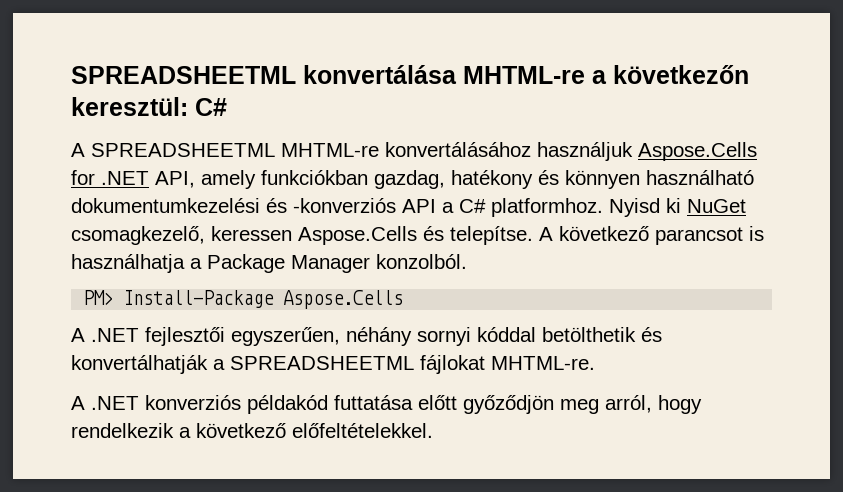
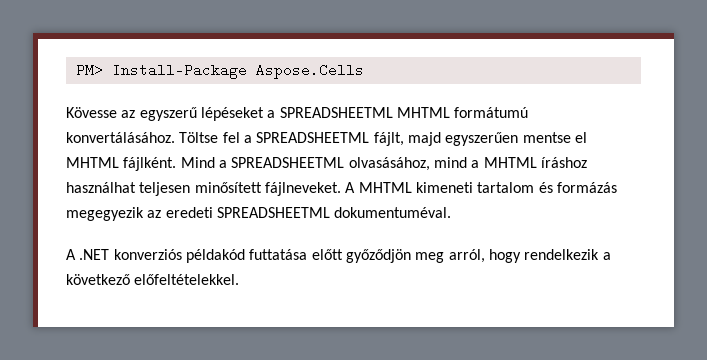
[71,65,749,84] [71,97,227,116] [71,142,757,161] [71,170,754,189] [71,198,746,217] [71,226,764,245] [71,254,467,273] [83,290,404,309] [71,327,662,346] [71,355,595,374] SPREADSHEETML konvertálása MHTML-re a következőn keresztül: C# // A SPREADSHEETML MHTML-re konvertálásához használjuk Aspose.Cells for .NET API, amely funkciókban gazdag, hatékony és könnyen használható dokumentumkezelési és -konverziós API a C# platformhoz. Nyisd ki NuGet csomagkezelő, keressen Aspose.Cells és telepítse. A következő parancsot is használhatja a Package Manager konzolból. // PM> Install-Package Aspose.Cells // A .NET fejlesztői egyszerűen, néhány sornyi kóddal betölthetik és konvertálhatják a SPREADSHEETML fájlokat MHTML-re. -> [75,63,364,79] [66,107,529,121] [66,132,587,146] [66,157,587,171] [66,182,617,196] [66,207,452,221] PM> Install-Package Aspose.Cells // Kövesse az egyszerű lépéseket a SPREADSHEETML MHTML formátumú konvertálásához. Töltse fel a SPREADSHEETML fájlt, majd egyszerűen mentse el MHTML fájlként. Mind a SPREADSHEETML olvasásához, mind a MHTML íráshoz használhat teljesen minősített fájlneveket. A MHTML kimeneti tartalom és formázás megegyezik az eredeti SPREADSHEETML dokumentuméval.

